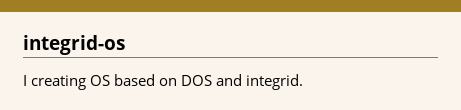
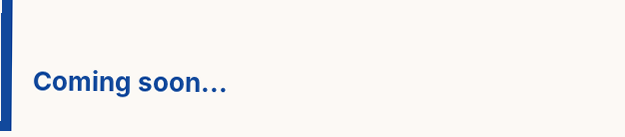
[23,35,125,55] [23,74,304,90] integrid-os // I creating OS based on DOS and integrid. -> [32,69,229,98] Coming soon...

